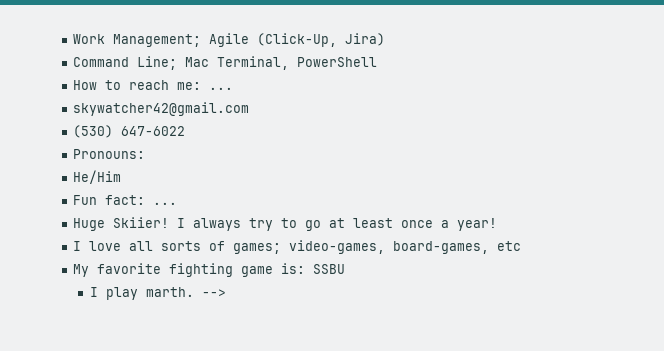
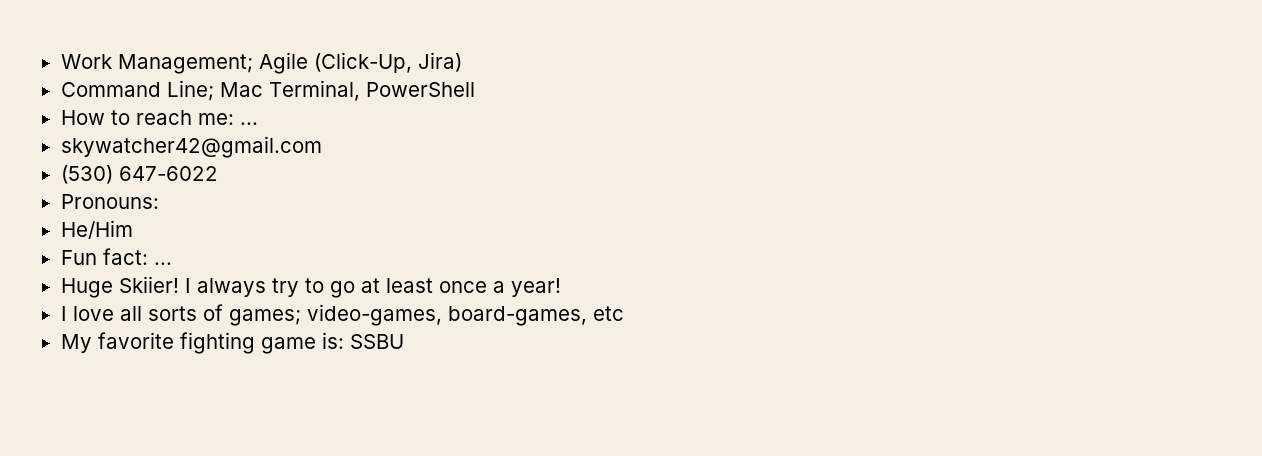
[89,287,226,300] // I play marth. --> -> (404, 341) none

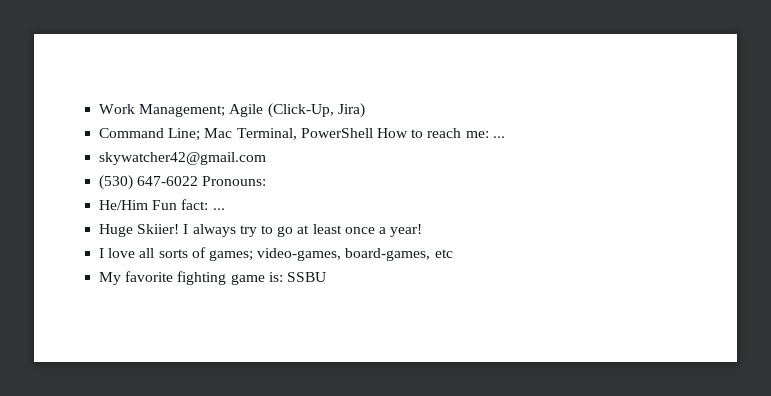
(475, 89) // -> (373, 133) none
(218, 173) // -> (199, 181) none
(133, 229) // -> (149, 205) none

